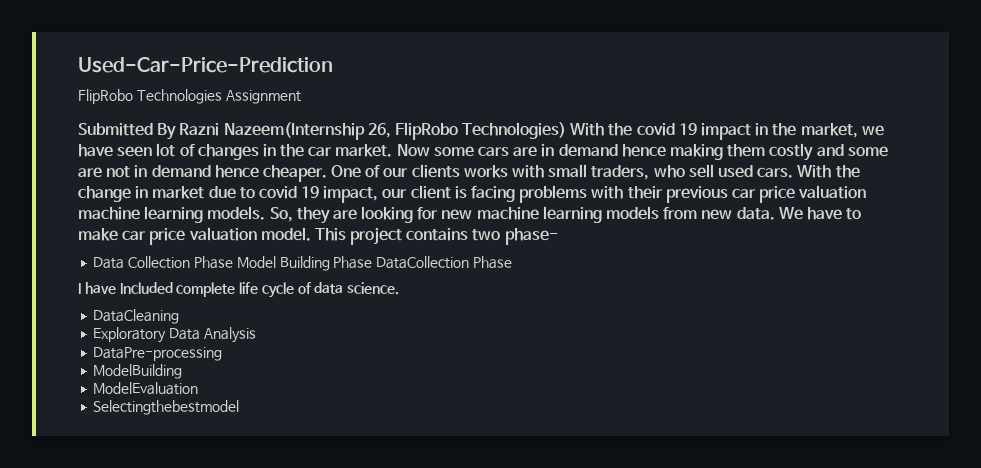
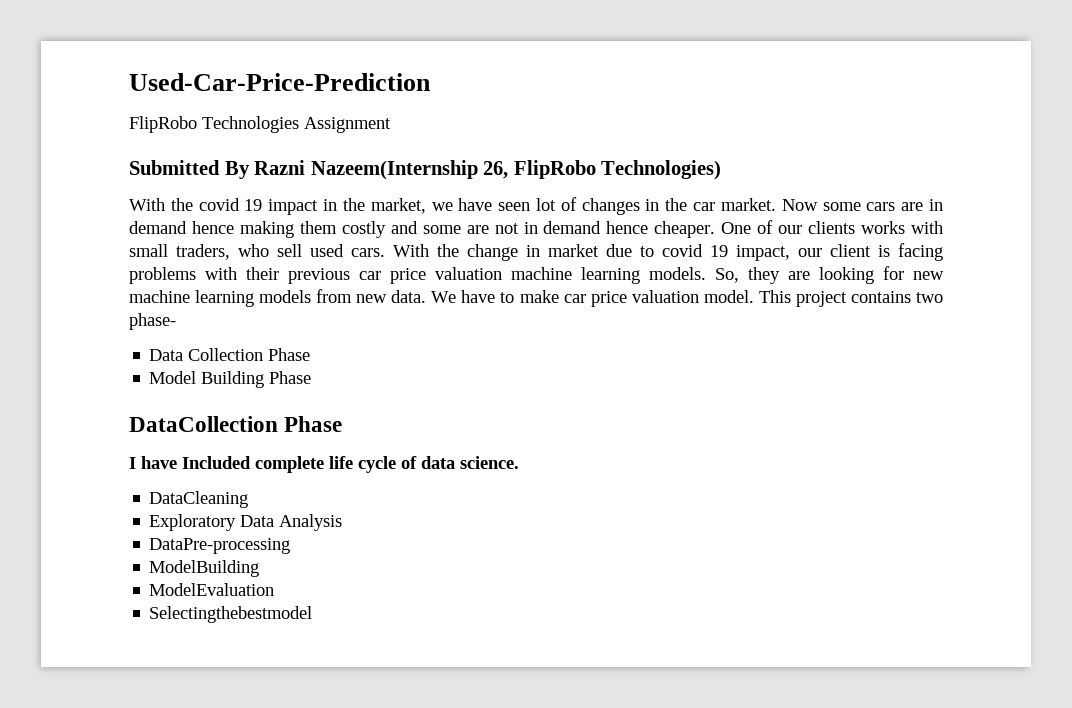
(567, 130) none -> (722, 170) //
(233, 262) none -> (311, 354) //
(373, 262) none -> (312, 377) //

